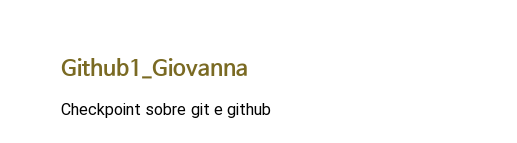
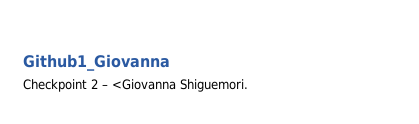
[145,103,272,118] sobre git e github -> [91,79,248,92] 2 – <Giovanna Shiguemori.

